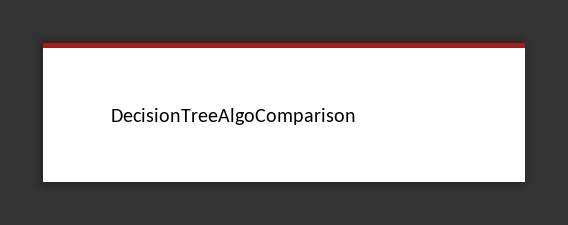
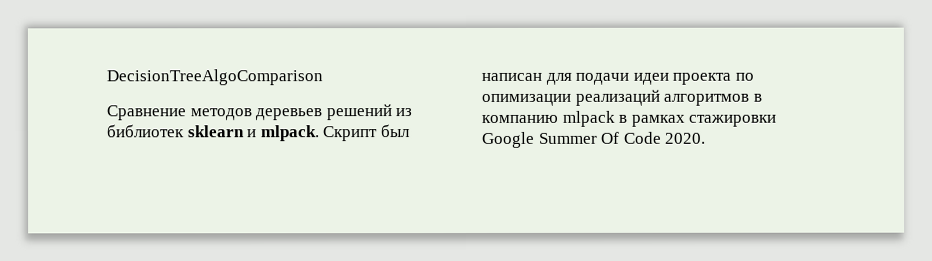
(356, 116) none -> [106,104,413,121] [106,124,411,142] [481,72,754,85] [481,89,762,106] [481,110,777,127] [482,131,707,148] // Сравнение методов деревьев решений из библиотек sklearn и mlpack. Скрипт был написан для подачи идеи проекта по опимизации реализаций алгоритмов в компанию mlpack в рамках стажировки Google Summer Of Code 2020.

